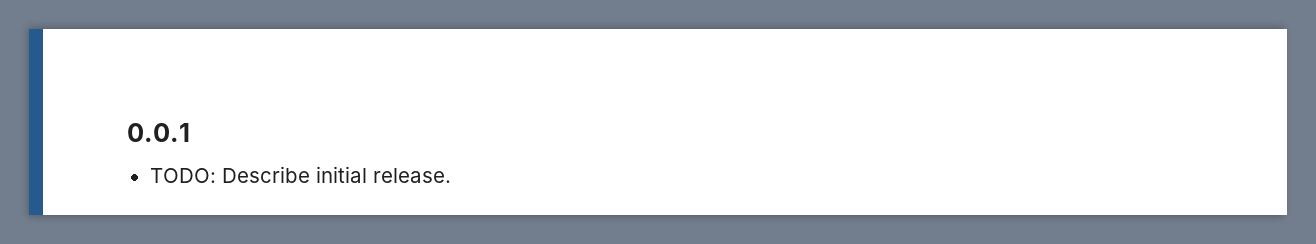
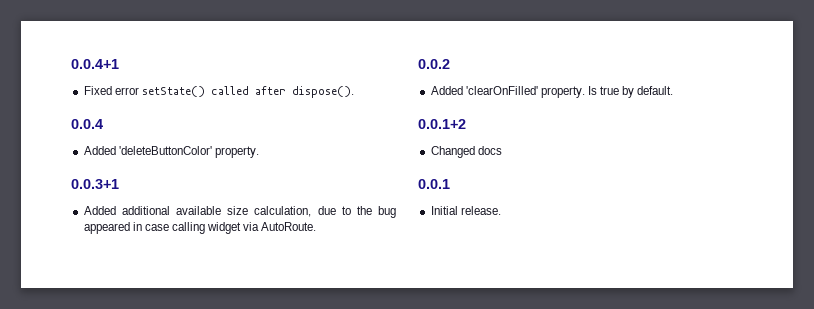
[127,123,190,142] [149,166,367,183] 0.0.1 // TODO: Describe initial -> [71,59,119,69] [83,86,354,98] [71,119,103,129] [83,146,259,158] [71,179,119,189] [83,206,396,218] [83,222,317,234] [418,59,450,69] [430,86,674,98] [418,119,466,129] [430,146,502,158] [418,179,450,189] [430,206,458,215] 0.0.4+1 // Fixed error setState() called after dispose(). // 0.0.4 // Added 'deleteButtonColor' property. // 0.0.3+1 // Added additional available size calculation, due to the bug appeared in case calling widget via AutoRoute. // 0.0.2 // Added 'clearOnFilled' property. Is true by default. // 0.0.1+2 // Changed docs // 0.0.1 // Initial

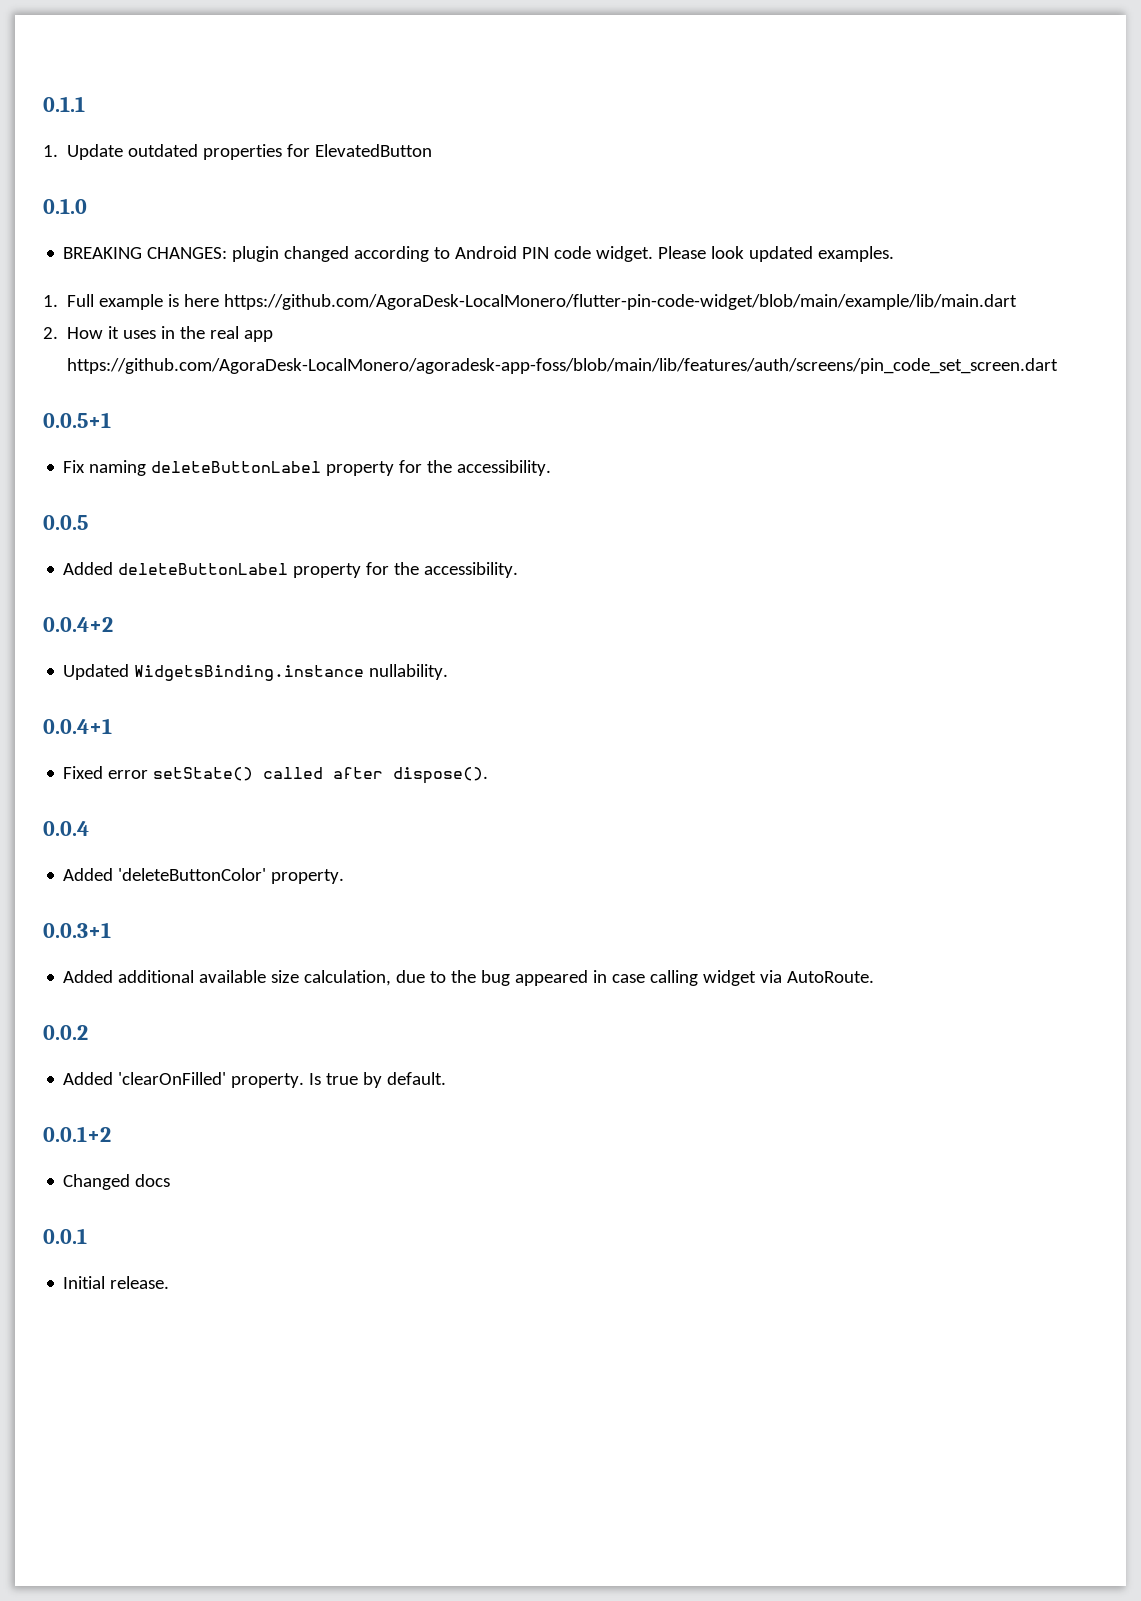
(71, 64) none -> [43,96,85,112] [43,144,433,160] [43,198,87,214] [63,246,895,262] [43,294,1018,310] [43,326,274,342] [67,358,1059,374] [43,412,111,428] [63,460,552,476] [43,515,88,530] [63,562,519,578] [43,617,113,632] [63,664,449,681] 0.1.1 // 1. Update outdated properties for ElevatedButton // 0.1.0 // BREAKING CHANGES: plugin changed according to Android PIN code widget. Please look updated examples. // 1. Full example is here https://github.com/AgoraDesk-LocalMonero/flutter-pin-code-widget/blob/main/example/lib/main.dart // 2. How it uses in the real app https://github.com/AgoraDesk-LocalMonero/agoradesk-app-foss/blob/main/lib/features/auth/screens/pin_code_set_screen.dart // 0.0.5+1 // Fix naming deleteButtonLabel property for the accessibility. // 0.0.5 // Added deleteButtonLabel property for the accessibility. // 0.0.4+2 // Updated WidgetsBinding.instance nullability. //

